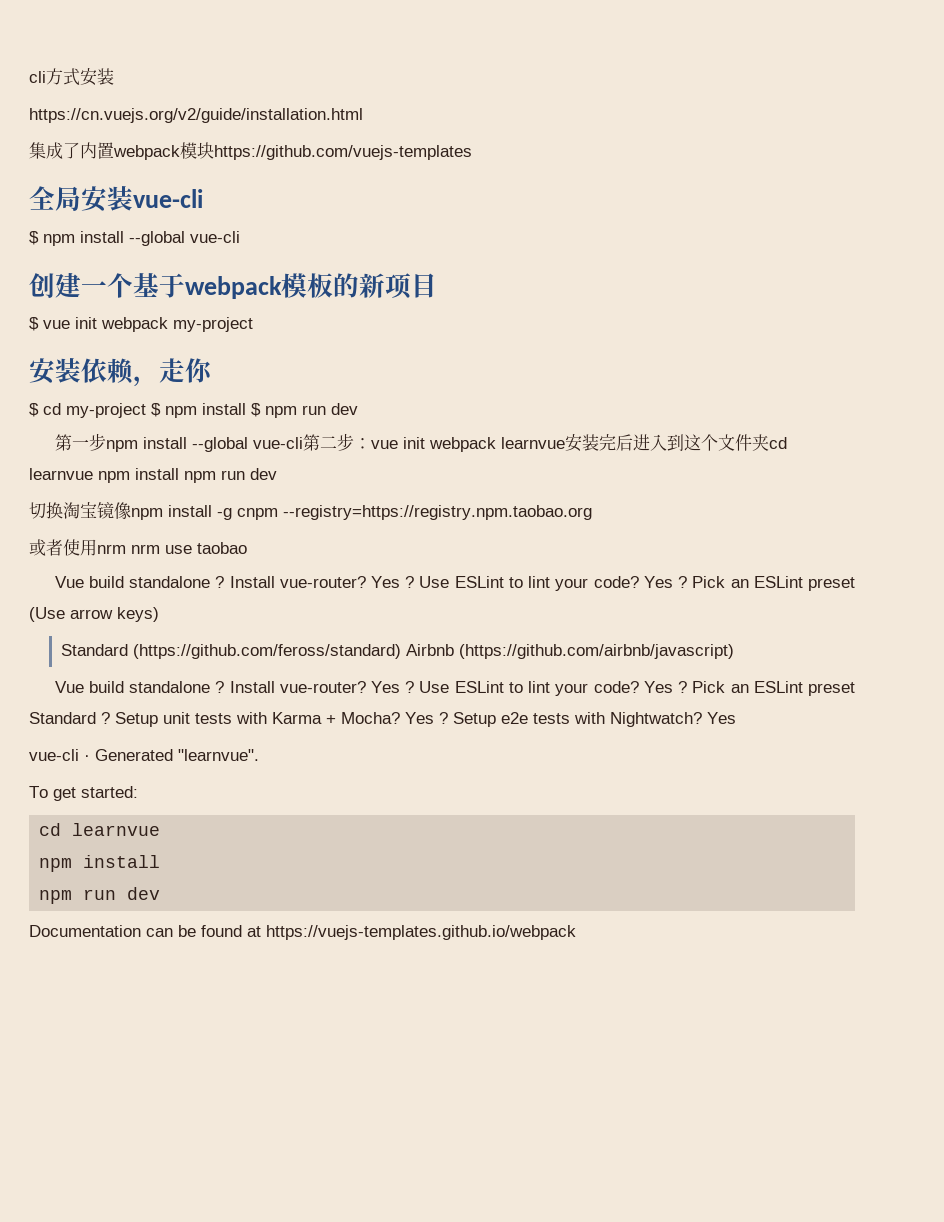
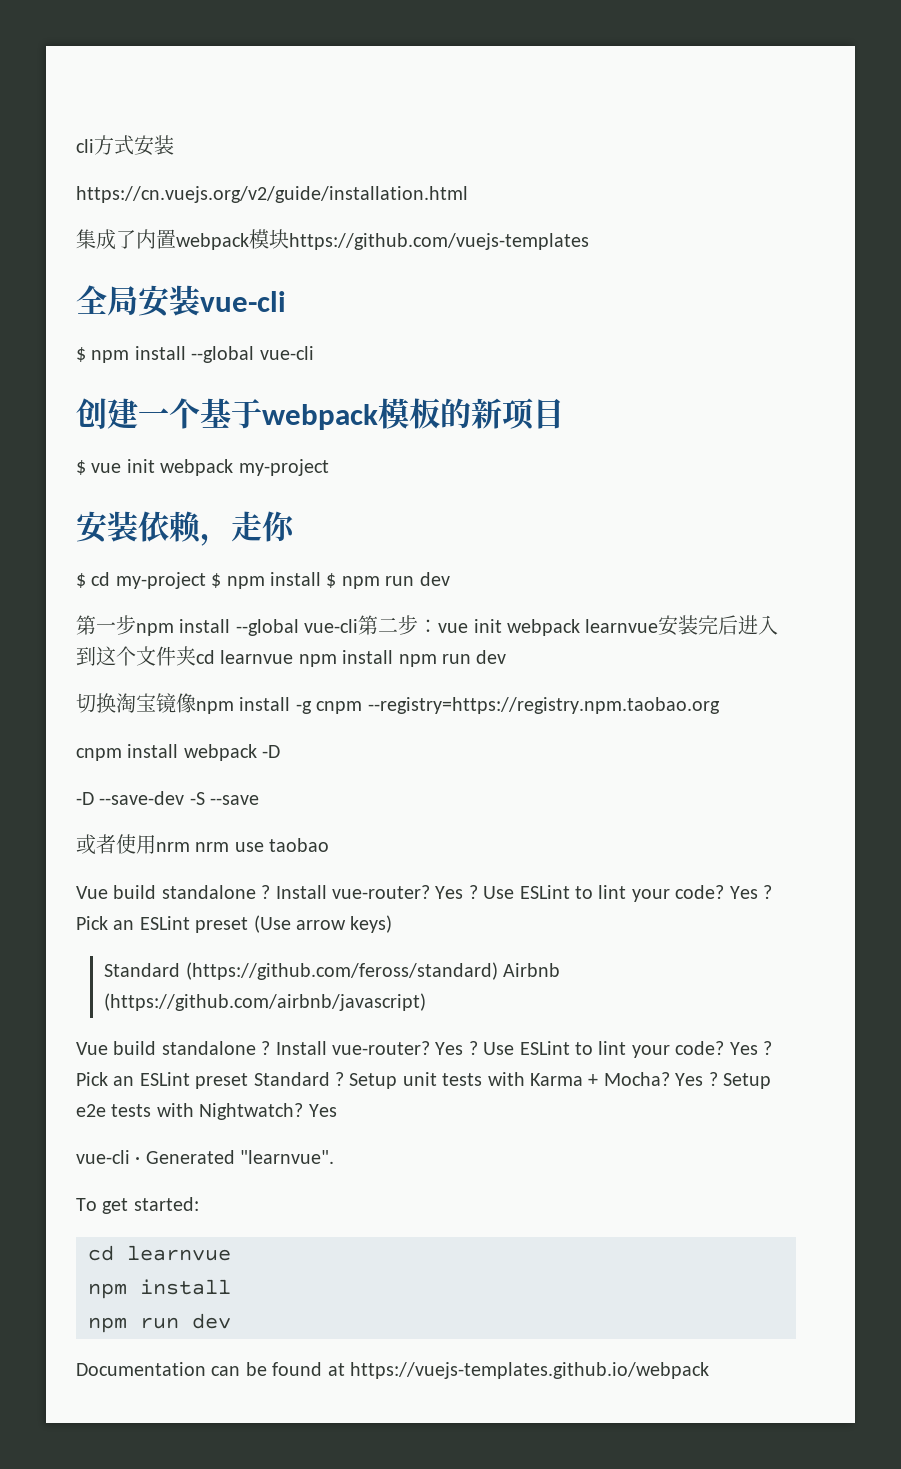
(592, 512) none -> [76,744,281,761] [76,791,260,805] // cnpm install webpack -D // -D --save-dev -S --save

